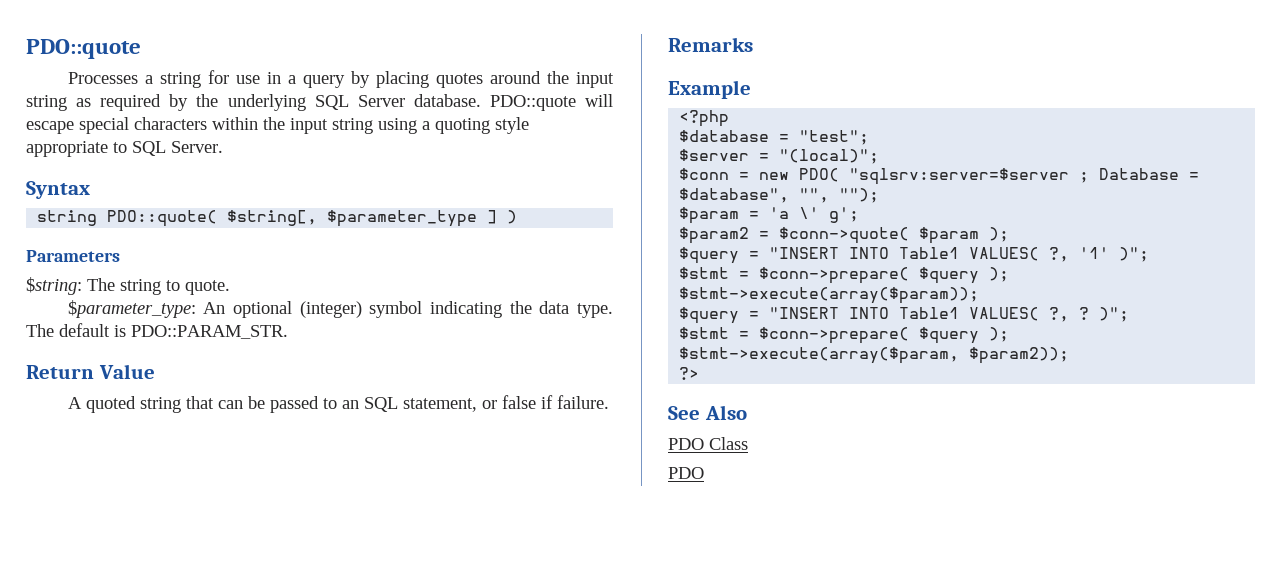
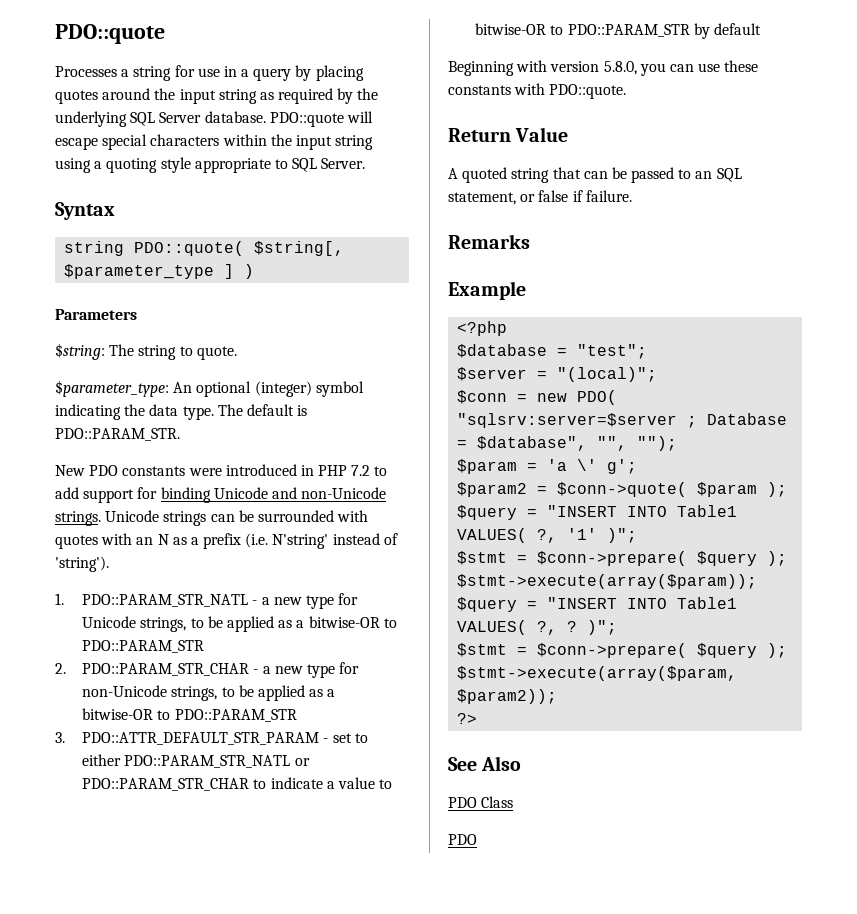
(288, 332) none -> [55,464,388,476] [55,487,387,503] [55,510,369,526] [55,533,398,549] [55,556,109,572] [55,593,359,609] [82,616,397,632] [82,640,205,653] [55,662,360,678] [82,685,336,701] [82,708,297,722] [55,732,368,745] [82,754,310,768] [82,777,393,791] [475,23,762,39] [448,60,759,76] [448,83,627,99] // New PDO constants were introduced in PHP 7.2 to add support for binding Unicode and non-Unicode strings. Unicode strings can be surrounded with quotes with an N as a prefix (i.e. N'string' instead of 'string'). // 1. PDO::PARAM_STR_NATL - a new type for Unicode strings, to be applied as a bitwise-OR to PDO::PARAM_STR // 2. PDO::PARAM_STR_CHAR - a new type for non-Unicode strings, to be applied as a bitwise-OR to PDO::PARAM_STR // 3. PDO::ATTR_DEFAULT_STR_PARAM - set to either PDO::PARAM_STR_NATL or PDO::PARAM_STR_CHAR to indicate a value to bitwise-OR to PDO::PARAM_STR by default // Beginning with version 5.8.0, you can use these constants with PDO::quote.

